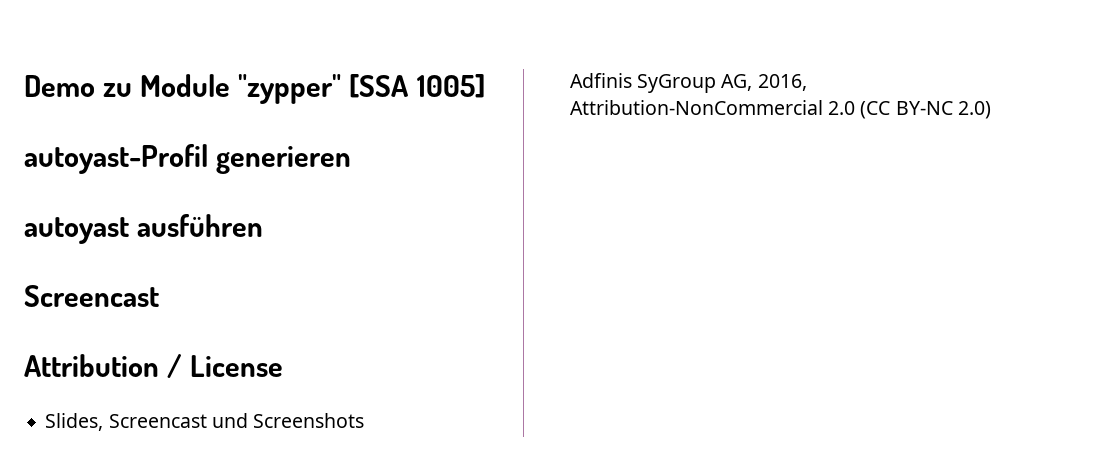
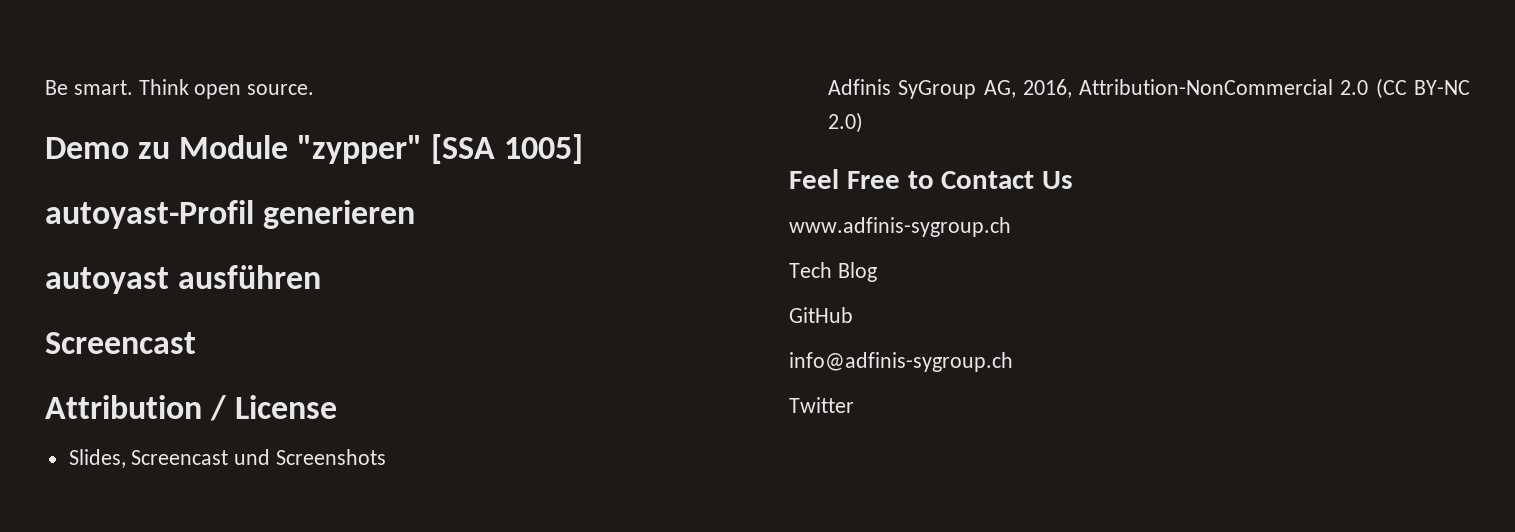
(24, 86) none -> [45,79,315,99] Be smart. Think open source. //
(991, 110) none -> [789,169,1074,189] [789,217,1011,237] [789,262,877,282] [789,307,853,323] [789,352,1013,372] [789,397,854,413] // Feel Free to Contact Us // www.adfinis-sygroup.ch // Tech Blog // GitHub // info@adfinis-sygroup.ch // Twitter

